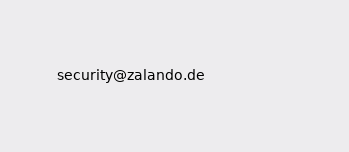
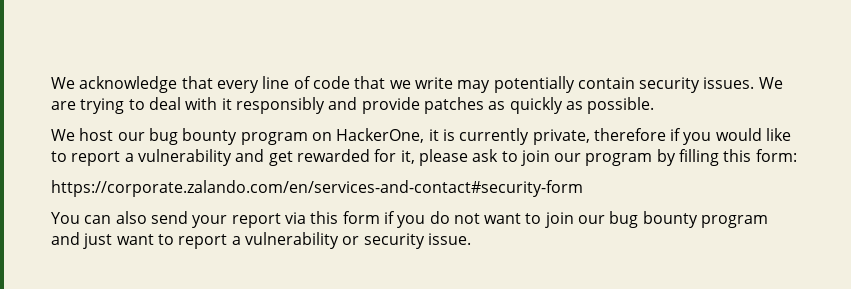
[57,69,205,83] security@zalando.de -> [51,76,783,93] [51,97,655,114] [51,128,792,145] [51,149,797,166] [51,180,583,197] [51,211,769,228] [51,232,471,249] We acknowledge that every line of code that we write may potentially contain security issues. We are trying to deal with it responsibly and provide patches as quickly as possible. // We host our bug bounty program on HackerOne, it is currently private, therefore if you would like to report a vulnerability and get rewarded for it, please ask to join our program by filling this form: // https://corporate.zalando.com/en/services-and-contact#security-form // You can also send your report via this form if you do not want to join our bug bounty program and just want to report a vulnerability or security issue.

